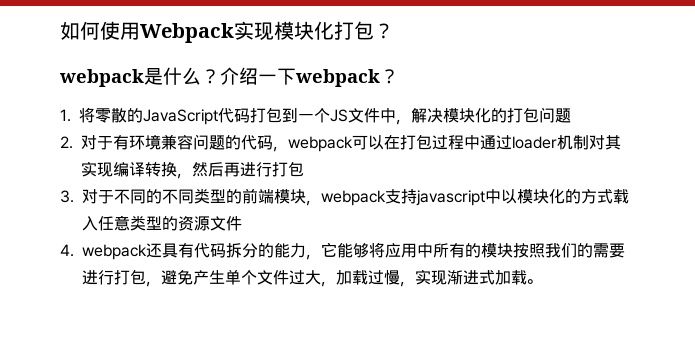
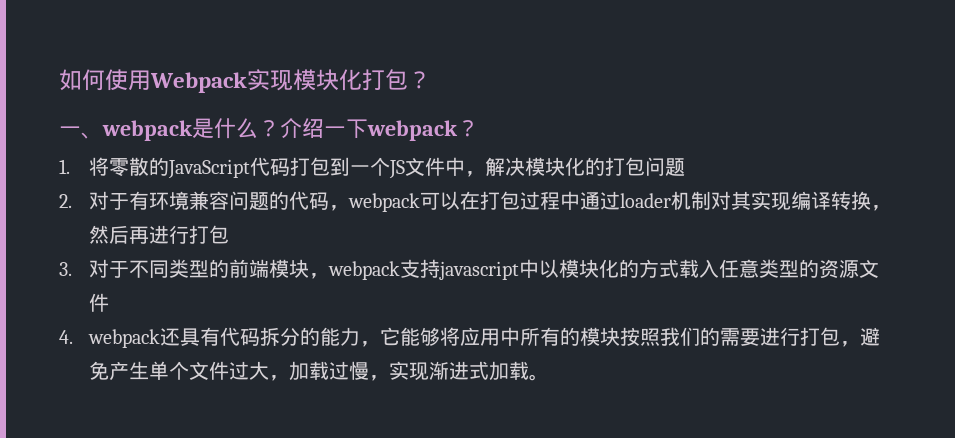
(394, 31) none -> [59,126,103,139] 一、
[146,189,194,204] 的不同 -> (169, 269) none

